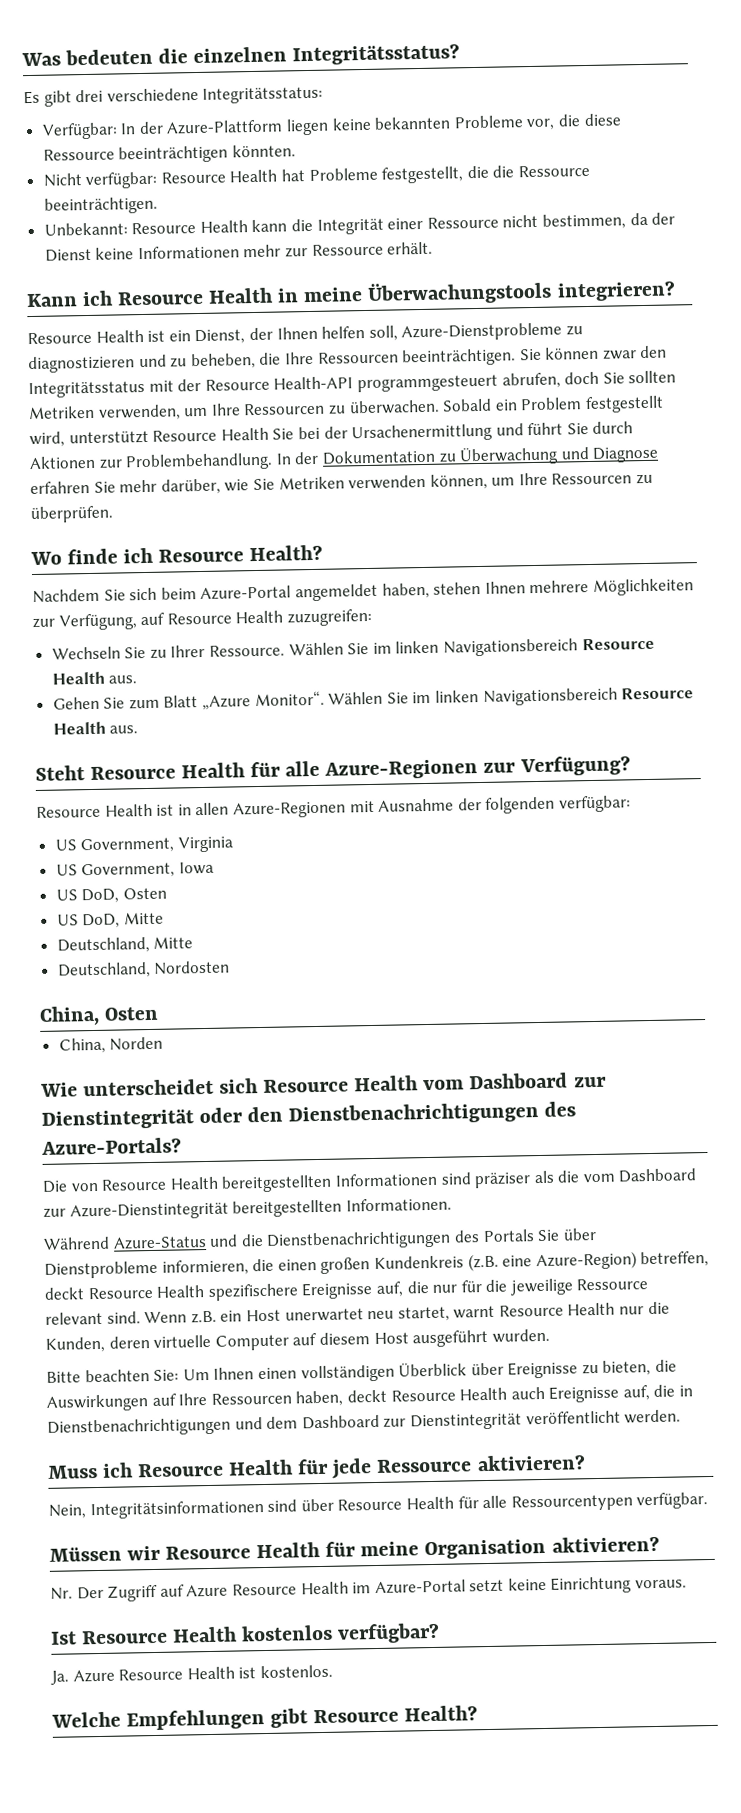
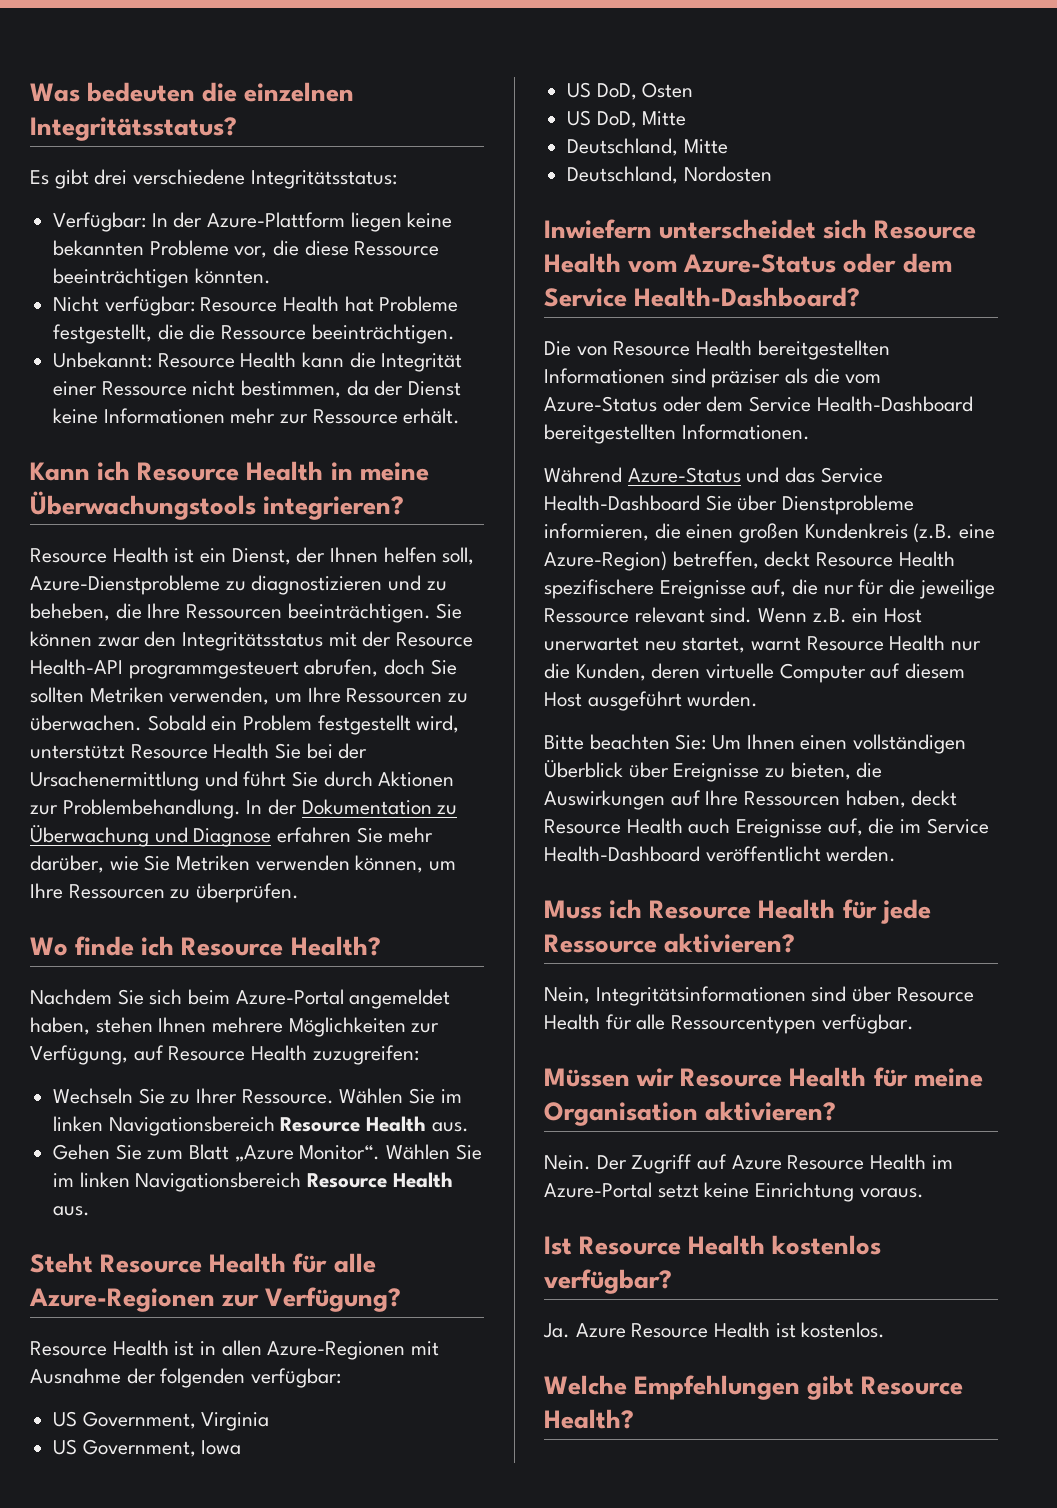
[39,1005,160,1026] [58,1036,164,1054] [40,1082,78,1097] China, Osten // China, Norden // Wie -> [544,219,652,239] Inwiefern
[469,1072,607,1090] [41,1101,577,1130] [41,1137,182,1155] Dashboard zur Dienstintegrität oder den Dienstbenachrichtigungen des Azure-Portals? -> [683,253,952,273] [544,287,861,307] Azure-Status oder dem Service Health-Dashboard?
[618,1168,697,1183] [43,1202,229,1221] Dashboard zur Azure-Dienstintegrität -> [544,396,973,412] Azure-Status oder dem Service Health-Dashboard
[240,1229,535,1250] die Dienstbenachrichtigungen des Portals -> [785,467,883,483] [544,495,700,511] das Service Health-Dashboard
[679,1385,694,1397] [47,1413,522,1437] in Dienstbenachrichtigungen und dem Dashboard zur Dienstintegrität -> [900,818,989,834] [544,846,700,862] im Service Health-Dashboard
[50,1587,73,1600] Nr. -> [544,1155,591,1170] Nein.

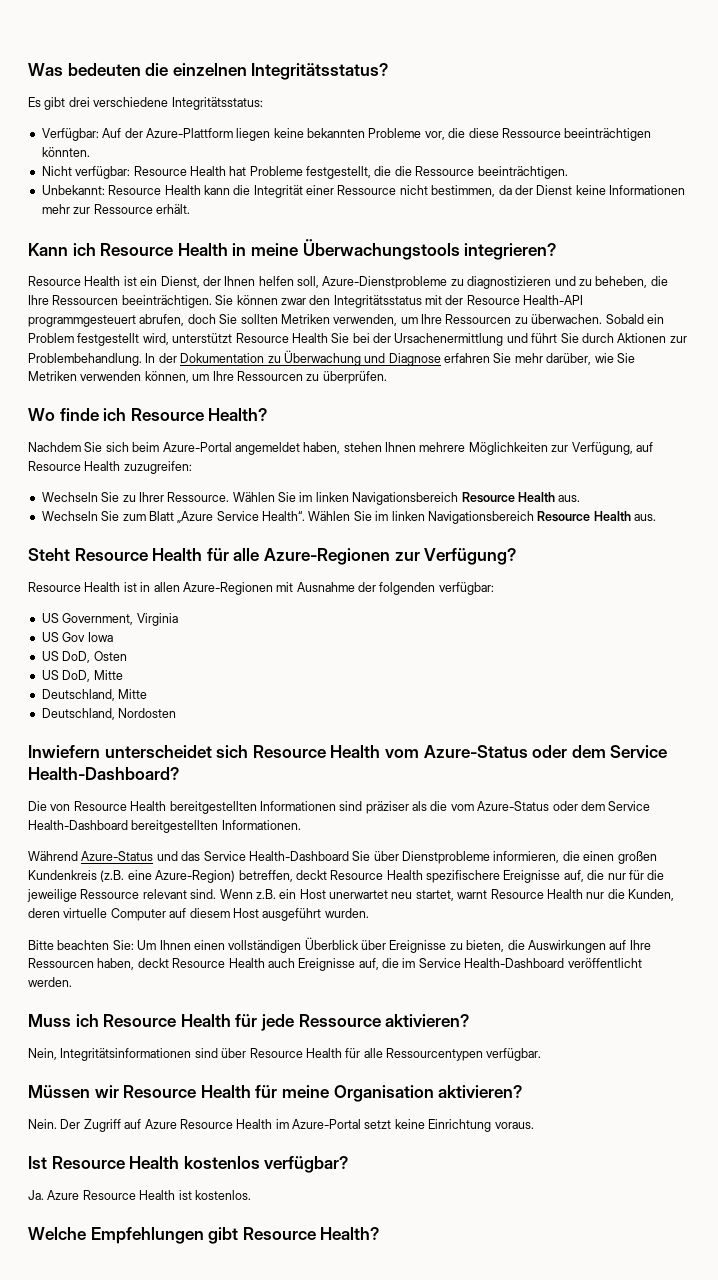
[151,213,168,227] In -> [102,128,122,138] Auf
[53,1144,111,1160] Gehen -> [41,511,98,521] Wechseln
[299,1145,381,1160] Monitor“. -> [216,511,305,521] Service Health“.
[82,1439,196,1457] Government, -> [62,632,86,642] Gov

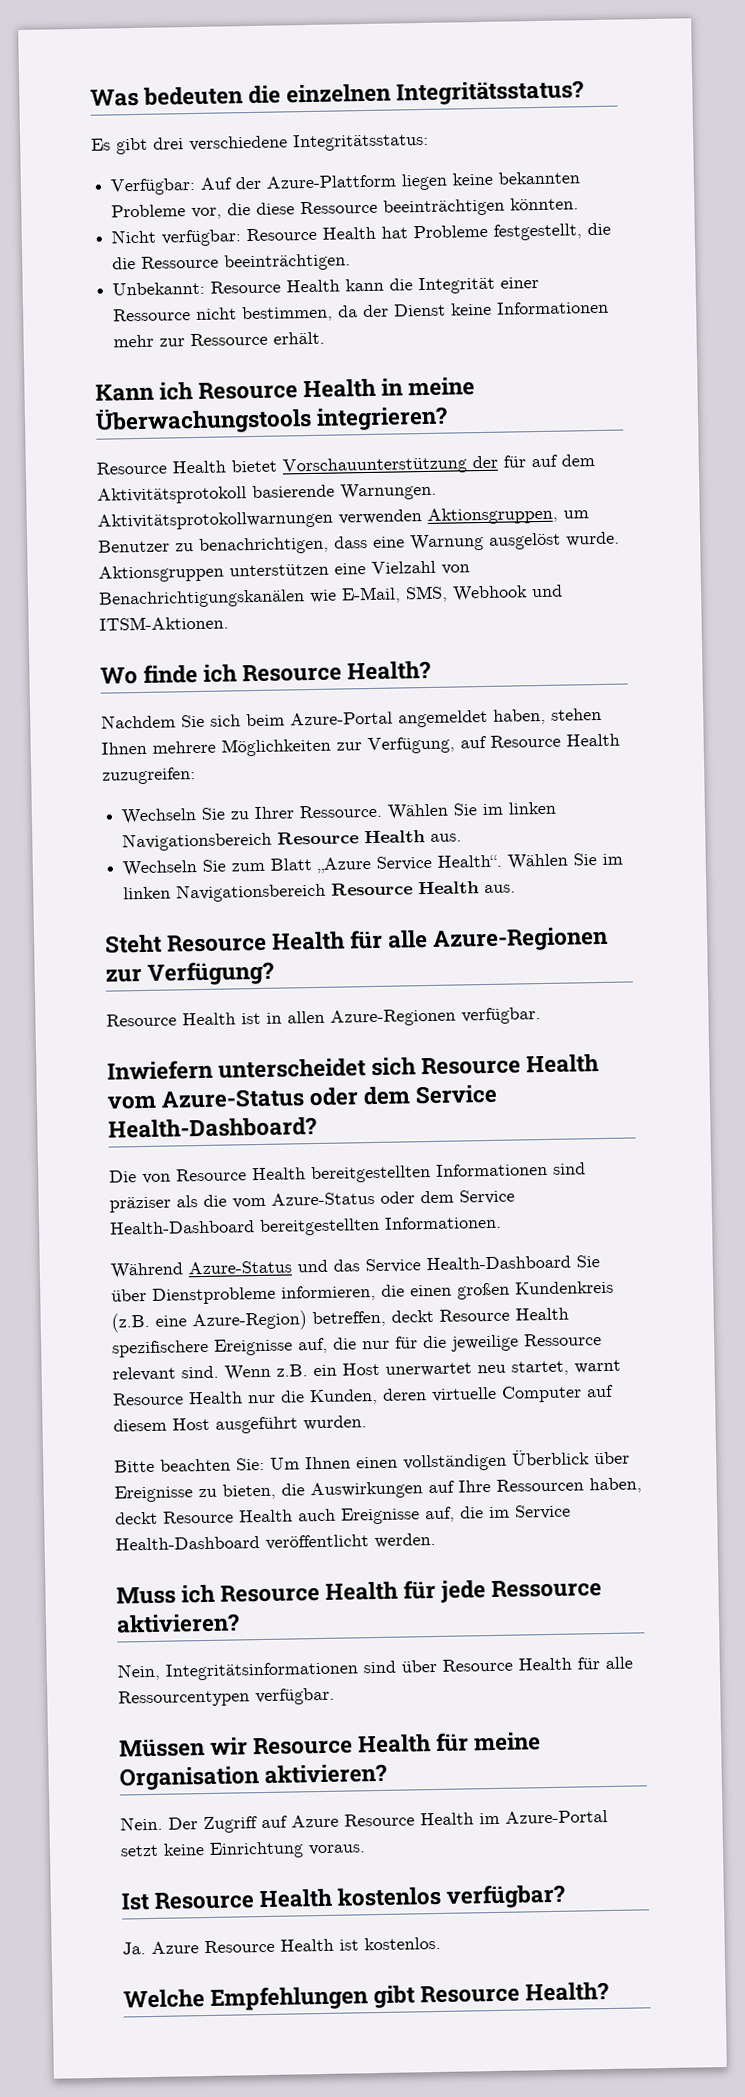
[123,276,668,289] [28,295,584,308] [28,314,664,327] [28,333,687,346] [28,350,635,366] [28,371,387,384] ist ein Dienst, der Ihnen helfen soll, Azure-Dienstprobleme zu diagnostizieren und zu beheben, die Ihre Ressourcen beeinträchtigen. Sie können zwar den Integritätsstatus mit der Resource Health-API programmgesteuert abrufen, doch Sie sollten Metriken verwenden, um Ihre Ressourcen zu überwachen. Sobald ein Problem festgestellt wird, unterstützt Resource Health Sie bei der Ursachenermittlung und führt Sie durch Aktionen zur Problembehandlung. In der Dokumentation zu Überwachung und Diagnose erfahren Sie mehr darüber, wie Sie Metriken verwenden können, um Ihre Ressourcen zu überprüfen. -> [231,454,595,476] [97,482,437,505] [97,506,589,531] [98,531,620,555] [98,560,470,583] [99,584,563,609] [99,615,229,631] bietet Vorschauunterstützung der für auf dem Aktivitätsprotokoll basierende Warnungen. Aktivitätsprotokollwarnungen verwenden Aktionsgruppen, um Benutzer zu benachrichtigen, dass eine Warnung ausgelöst wurde. Aktionsgruppen unterstützen eine Vielzahl von Benachrichtigungskanälen wie E-Mail, SMS, Webhook und ITSM-Aktionen.
[276,582,494,595] [41,613,178,626] [41,632,113,642] [41,651,127,663] [41,670,123,682] [41,689,148,701] [41,708,177,720] mit Ausnahme der folgenden verfügbar: // US Government, Virginia // US Gov Iowa // US DoD, Osten // US DoD, Mitte // Deutschland, Mitte // Deutschland, Nordosten -> [461,1007,541,1025] verfügbar.

